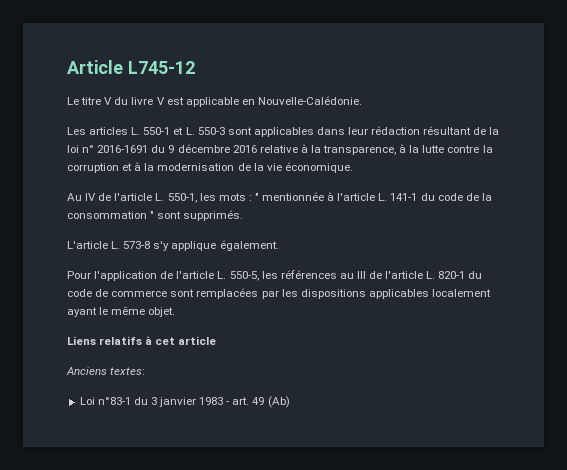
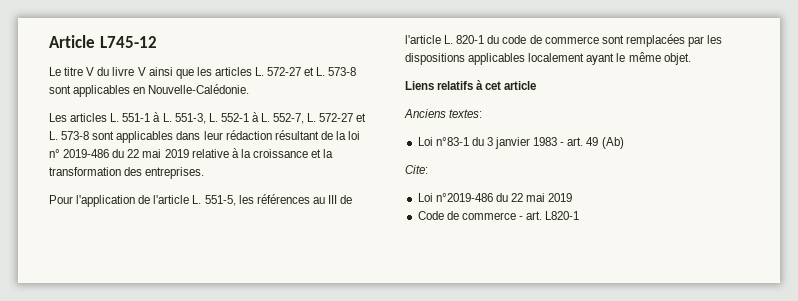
[166,97,239,107] est applicable -> [148,67,357,79] [49,85,131,97] ainsi que les articles L. 572-27 et L. 573-8 sont applicables
[143,127,225,135] 550-1 et L. 550-3 -> [122,112,367,124] [49,131,90,140] 551-1 à L. 551-3, L. 552-1 à L. 552-7, L. 572-27 et L. 573-8
[97,144,493,155] [67,162,353,173] [67,192,492,203] [67,210,244,221] [67,240,279,251] 2016-1691 du 9 décembre 2016 relative à la transparence, à la lutte contre la corruption et à la modernisation de la vie économique. // Au IV de l'article L. 550-1, les mots : " mentionnée à l'article L. 141-1 du code de la consommation " sont supprimés. // L'article L. 573-8 s'y applique également. -> [63,148,334,158] [49,167,205,179] 2019-486 du 22 mai 2019 relative à la croissance et la transformation des entreprises.
[229,271,259,281] 550-5, -> [204,195,236,206] 551-5,
(290, 402) none -> [405,165,428,174] [417,193,573,202] [417,211,580,220] // Cite: // Loi n°2019-486 du 22 mai 2019 // Code de commerce - art. L820-1

